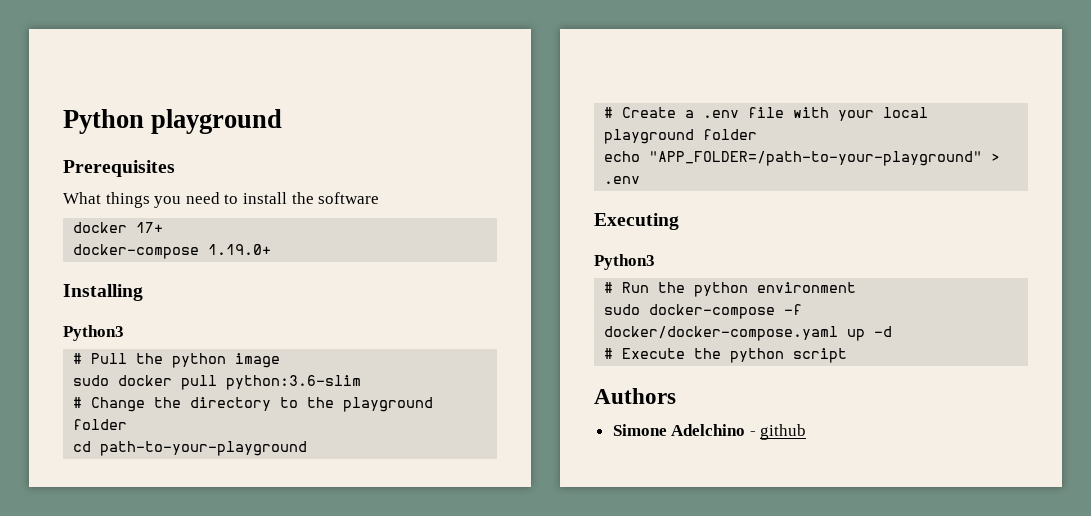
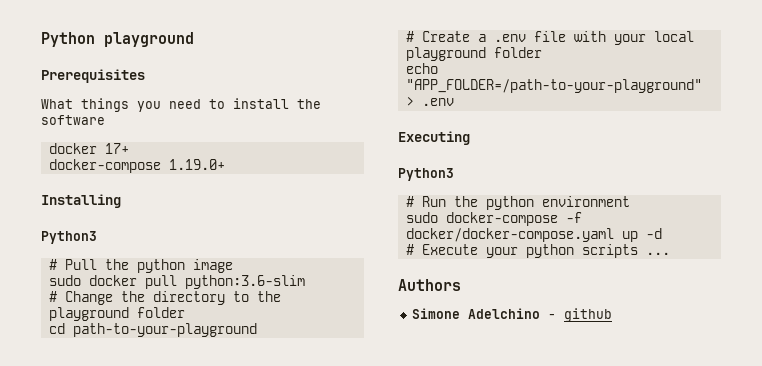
[694,348,848,363] the python script -> [485,244,670,258] your python scripts ...

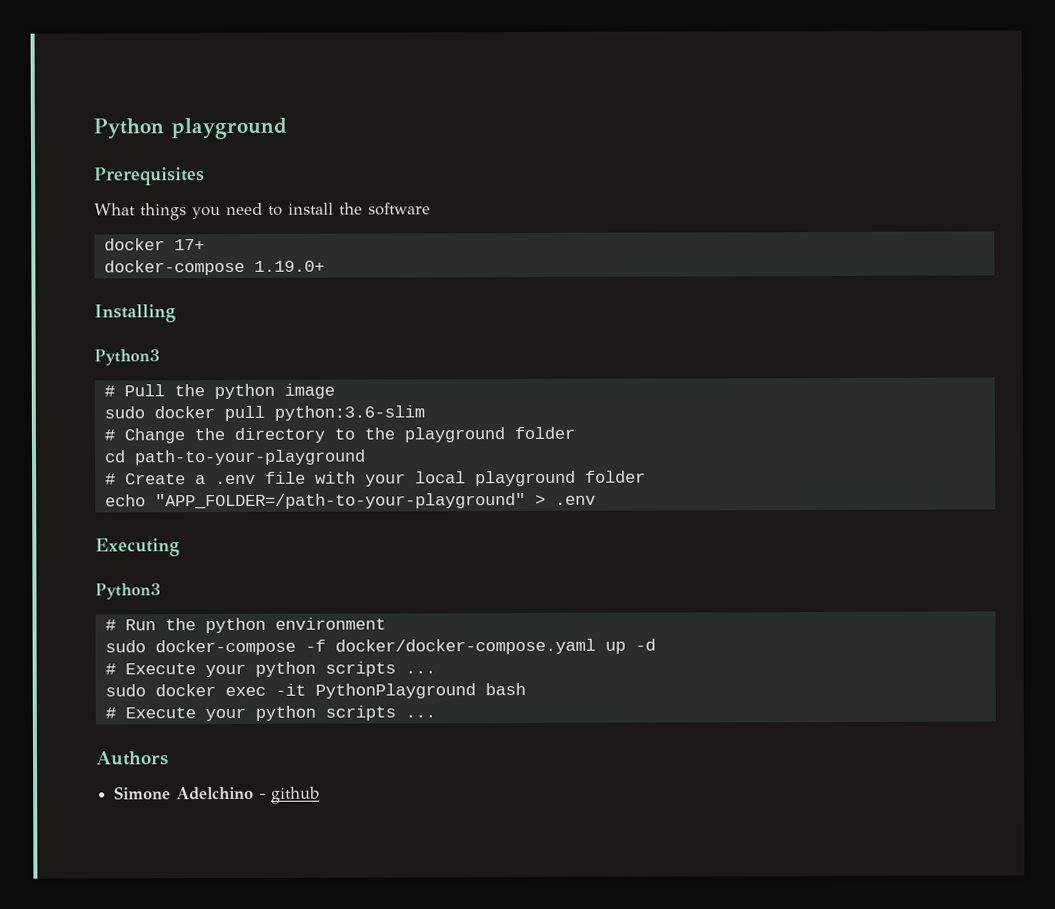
(670, 253) none -> [104,683,526,699] [104,705,436,722] // sudo docker exec -it PythonPlayground bash // # Execute your python scripts ...

